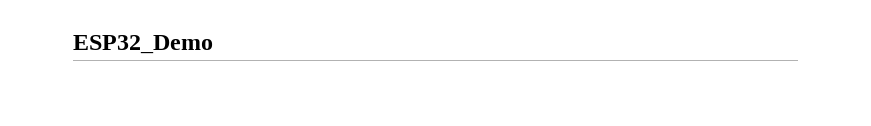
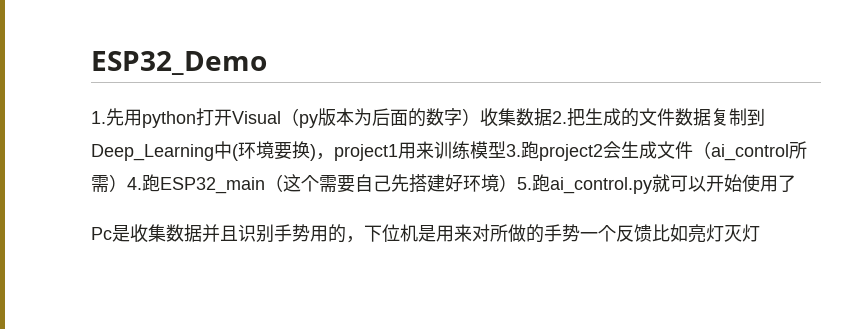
(213, 44) none -> [91,108,765,128] [91,141,807,161] [91,174,796,194] [91,224,760,243] // 1.先用python打开Visual（py版本为后面的数字）收集数据2.把生成的文件数据复制到Deep_Learning中(环境要换)，project1用来训练模型3.跑project2会生成文件（ai_control所需）4.跑ESP32_main（这个需要自己先搭建好环境）5.跑ai_control.py就可以开始使用了 // Pc是收集数据并且识别手势用的，下位机是用来对所做的手势一个反馈比如亮灯灭灯

